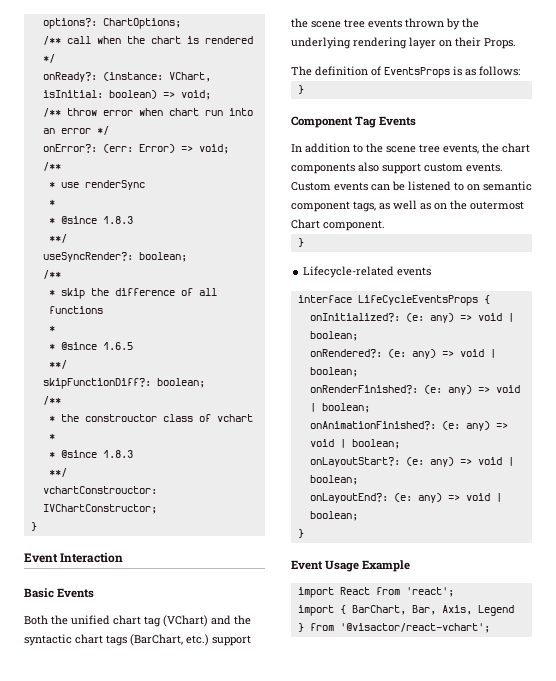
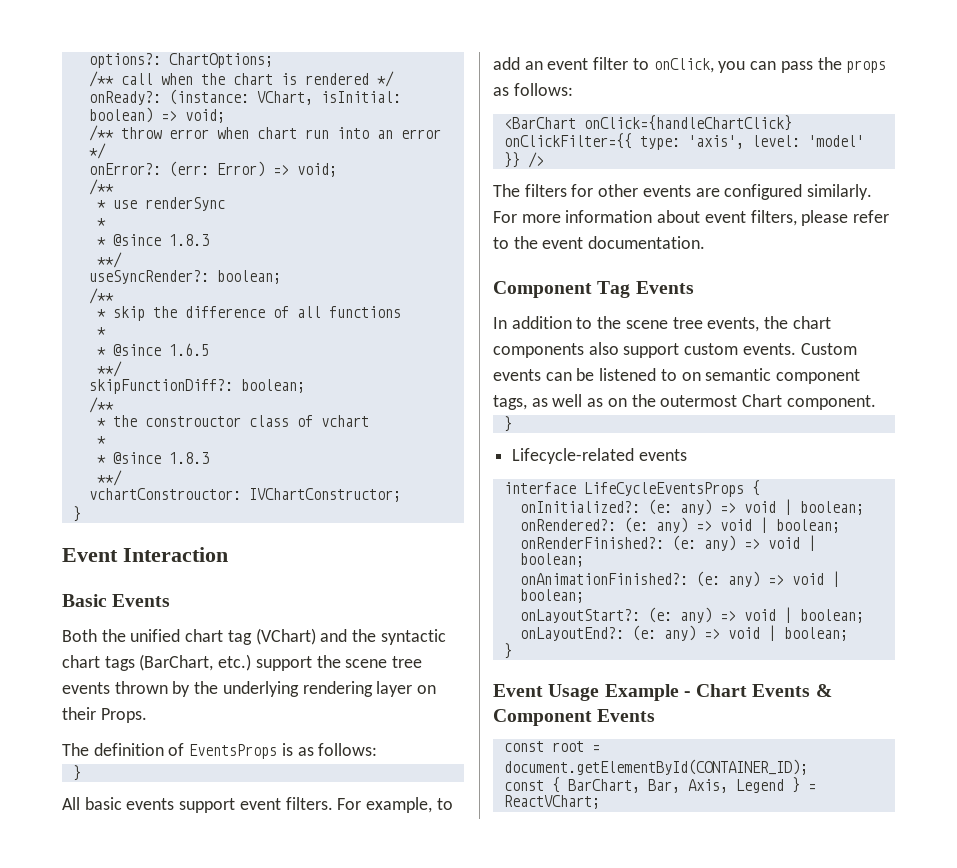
(304, 89) none -> [62,797,453,813] [493,57,887,73] [493,83,573,96] [503,115,792,131] [503,133,864,150] [503,152,544,168] [493,184,873,200] [493,210,890,226] [493,236,706,249] // All basic events support event filters. For example, to add an event filter to onClick, you can pass the props as follows: // <BarChart onClick={handleChartClick} onClickFilter={{ type: 'axis', level: 'model' }} /> // The filters for other events are configured similarly. For more information about event filters, please refer to the event documentation.
[297,587,454,598] [297,605,334,616] // import React from 'react'; // import -> [683,684,832,697] [493,709,656,726] [503,741,600,752] [503,759,808,775] [503,780,544,791] - Chart Events & Component Events // const root = document.getElementById(CONTAINER_ID); // const
[309,623,490,633] from '@visactor/react-vchart'; -> [807,784,816,791] [503,795,600,809] = ReactVChart;

